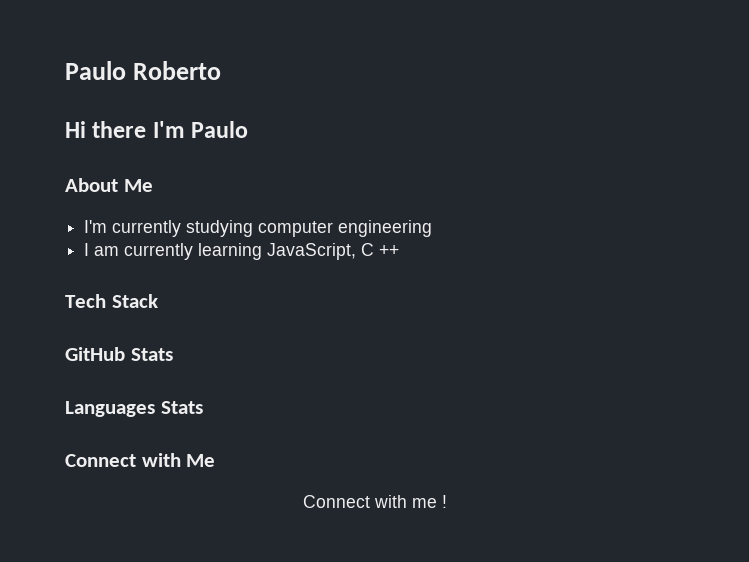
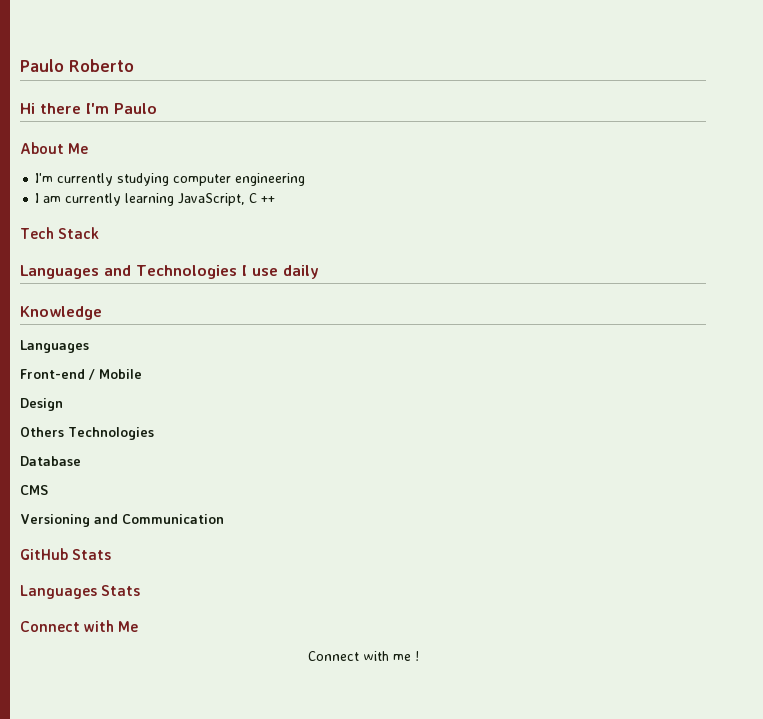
(158, 301) none -> [20,265,319,279] [20,306,102,320] [20,340,89,353] [20,369,142,380] [20,398,63,411] [20,427,154,440] [20,456,81,466] [20,485,48,495] [20,514,224,527] // Languages and Technologies I use daily // Knowledge // Languages // Front-end / Mobile // Design // Others Technologies // Database // CMS // Versioning and Communication

